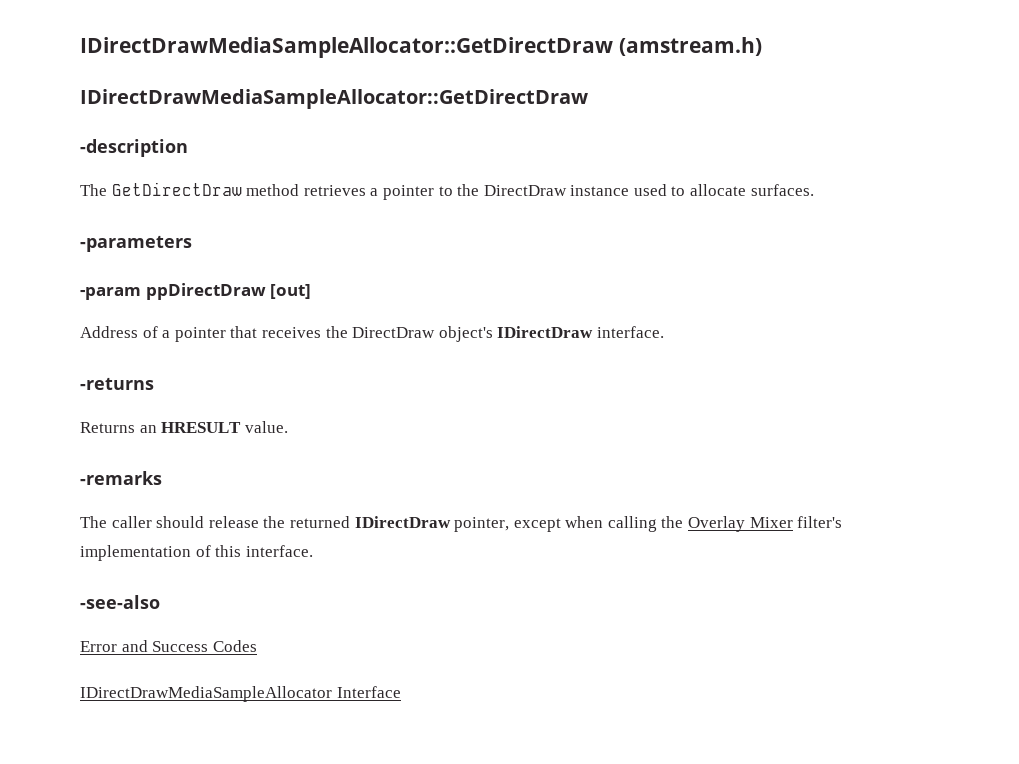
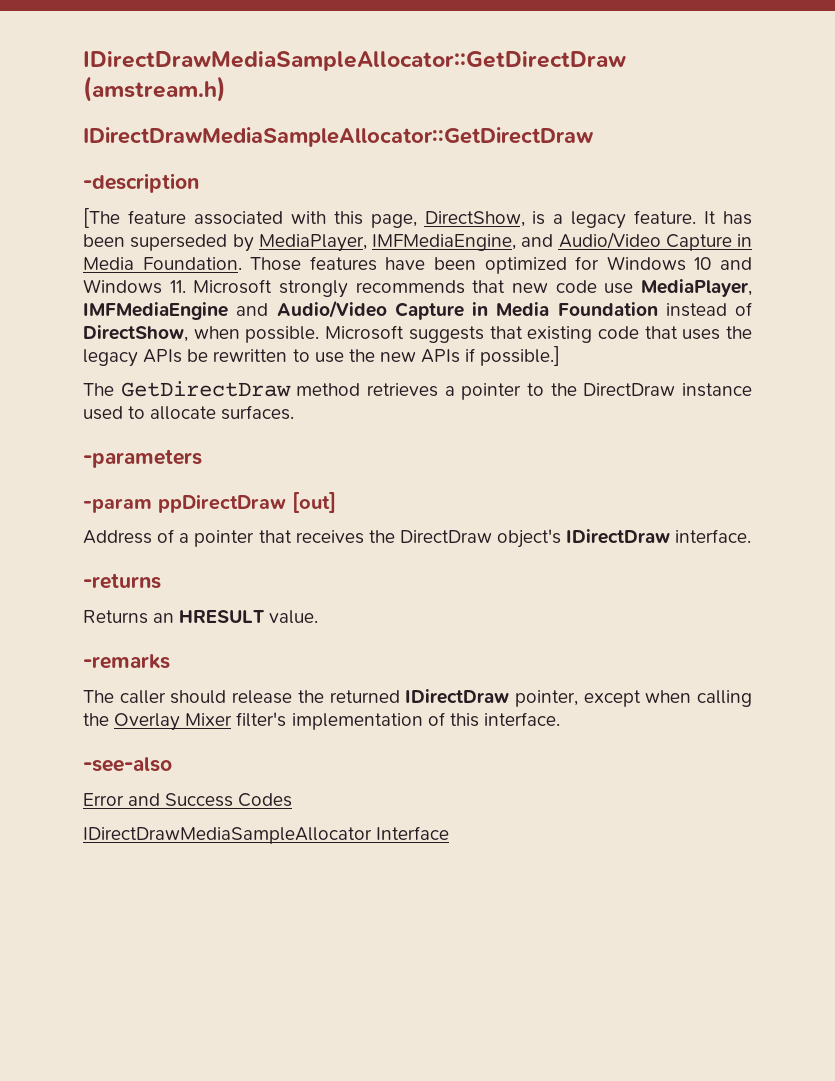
(188, 148) none -> [83,208,752,229] [83,232,752,252] [83,256,753,274] [83,279,752,298] [83,300,752,320] [83,325,753,343] [83,346,561,367] // [The feature associated with this page, DirectShow, is a legacy feature. It has been superseded by MediaPlayer, IMFMediaEngine, and Audio/Video Capture in Media Foundation. Those features have been optimized for Windows 10 and Windows 11. Microsoft strongly recommends that new code use MediaPlayer, IMFMediaEngine and Audio/Video Capture in Media Foundation instead of DirectShow, when possible. Microsoft suggests that existing code that uses the legacy APIs be rewritten to use the new APIs if possible.]

